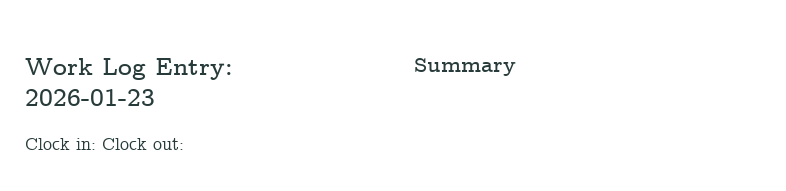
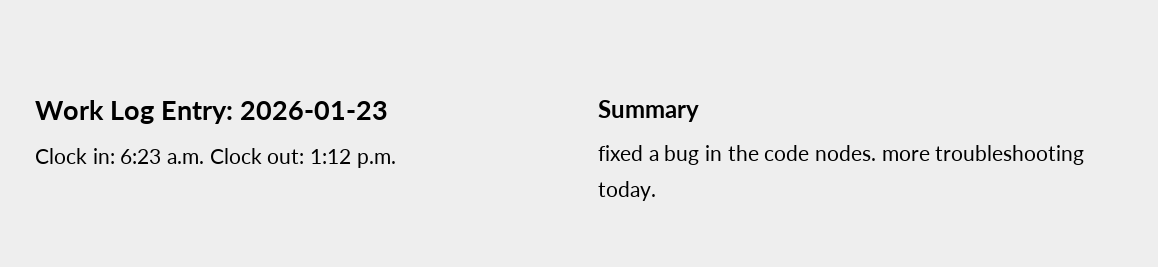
(96, 144) none -> [120,149,205,164] 6:23 a.m.
(184, 144) none -> [310,149,396,168] 1:12 p.m.
(516, 67) none -> [598,145,1085,165] [598,181,656,201] // fixed a bug in the code nodes. more troubleshooting today.

